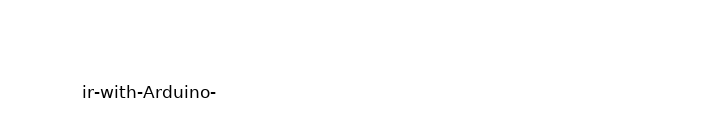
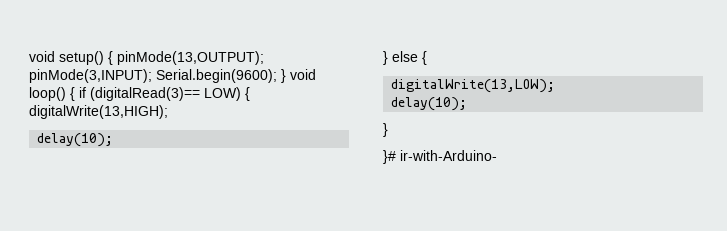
(82, 91) none -> [29,51,264,65] [29,69,316,83] [29,87,250,101] [29,105,168,119] [37,133,114,147] [383,51,427,65] [391,79,556,93] [391,97,468,111] [383,123,388,137] [383,150,396,164] void setup() { pinMode(13,OUTPUT); pinMode(3,INPUT); Serial.begin(9600); } void loop() { if (digitalRead(3)== LOW) { digitalWrite(13,HIGH); // delay(10); // } else { // digitalWrite(13,LOW); // delay(10); // } // }#

